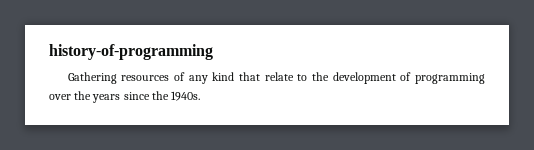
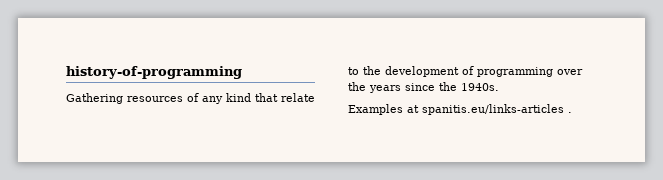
(201, 96) none -> [348,104,572,115] // Examples at spanitis.eu/links-articles .

